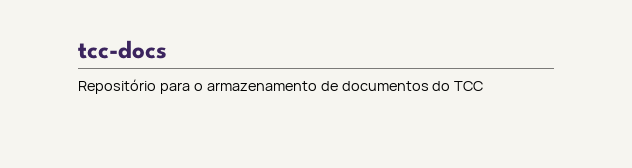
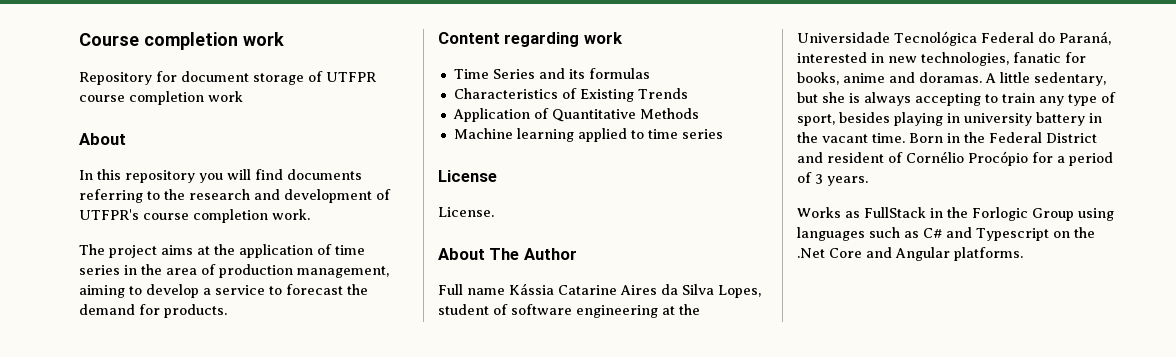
[78,40,167,59] [78,79,484,94] tcc-docs // Repositório para o armazenamento de documentos do TCC -> [79,32,284,50] [79,71,376,85] [79,91,243,105] [79,133,126,145] [79,169,362,183] [79,189,391,203] [79,209,310,223] [79,244,365,258] [79,264,389,278] [79,284,368,298] [79,304,227,318] [438,32,623,47] [453,68,650,79] [453,88,688,102] [452,108,699,122] [453,128,723,142] [438,170,497,182] [438,207,494,217] [438,248,577,260] [438,283,761,298] [438,304,700,318] [797,31,1111,46] [797,52,1086,66] [797,72,1106,86] [797,92,1116,106] [797,112,1102,126] [797,132,1097,143] [797,151,1113,166] [797,172,868,186] [797,207,1114,221] [797,227,1095,241] [797,247,1023,261] Course completion work // Repository for document storage of UTFPR course completion work // About // In this repository you will find documents referring to the research and development of UTFPR's course completion work. // The project aims at the application of time series in the area of production management, aiming to develop a service to forecast the demand for products. // Content regarding work // Time Series and its formulas // Characteristics of Existing Trends // Application of Quantitative Methods // Machine learning applied to time series // License // License. // About The Author // Full name Kássia Catarine Aires da Silva Lopes, student of software engineering at the Universidade Tecnológica Federal do Paraná, interested in new technologies, fanatic for books, anime and doramas. A little sedentary, but she is always accepting to train any type of sport, besides playing in university battery in the vacant time. Born in the Federal District and resident of Cornélio Procópio for a period of 3 years. // Works as FullStack in the Forlogic Group using languages such as C# and Typescript on the .Net Core and Angular platforms.

